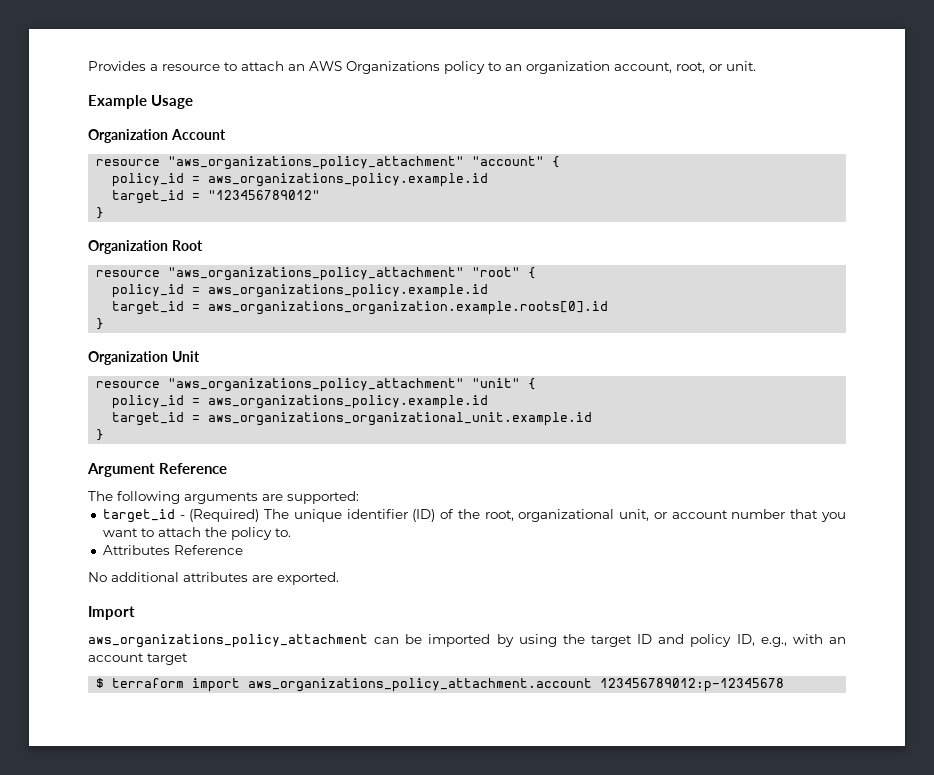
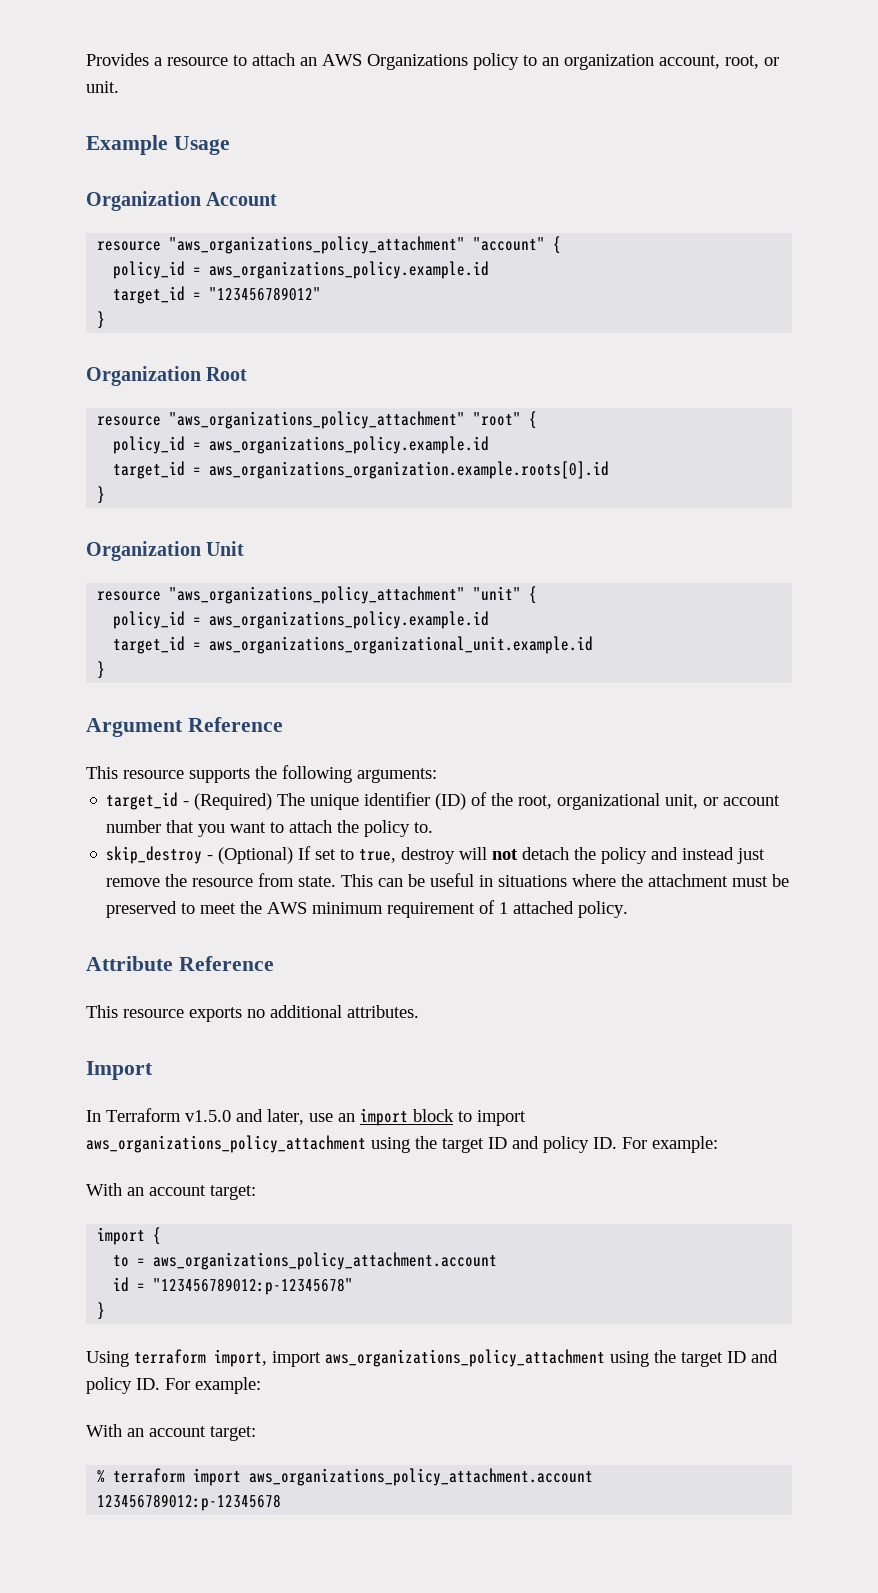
[88,491,359,504] The following arguments are supported: -> [86,765,437,783] This resource supports the following arguments:
[102,545,243,555] [88,572,339,585] [88,606,135,620] [88,634,846,648] [88,653,188,665] [96,678,105,688] Attributes Reference // No additional attributes are exported. // Import // aws_organizations_policy_attachment can be imported by using the target ID and policy ID, e.g., with an account target // $ -> [106,846,766,864] [106,873,790,887] [106,900,629,918] [86,956,274,971] [86,1005,419,1022] [86,1061,153,1080] [86,1108,526,1126] [86,1135,718,1153] [86,1183,256,1200] [97,1227,162,1245] [113,1252,498,1270] [113,1277,354,1295] [97,1302,106,1320] [86,1349,778,1367] [86,1377,261,1394] [86,1424,256,1441] [97,1470,106,1483] skip_destroy - (Optional) If set to true, destroy will not detach the policy and instead just remove the resource from state. This can be useful in situations where the attachment must be preserved to meet the AWS minimum requirement of 1 attached policy. // Attribute Reference // This resource exports no additional attributes. // Import // In Terraform v1.5.0 and later, use an import block to import aws_organizations_policy_attachment using the target ID and policy ID. For example: // With an account target: // import { // to = aws_organizations_policy_attachment.account // id = "123456789012:p-12345678" // } // Using terraform import, import aws_organizations_policy_attachment using the target ID and policy ID. For example: // With an account target: // %

